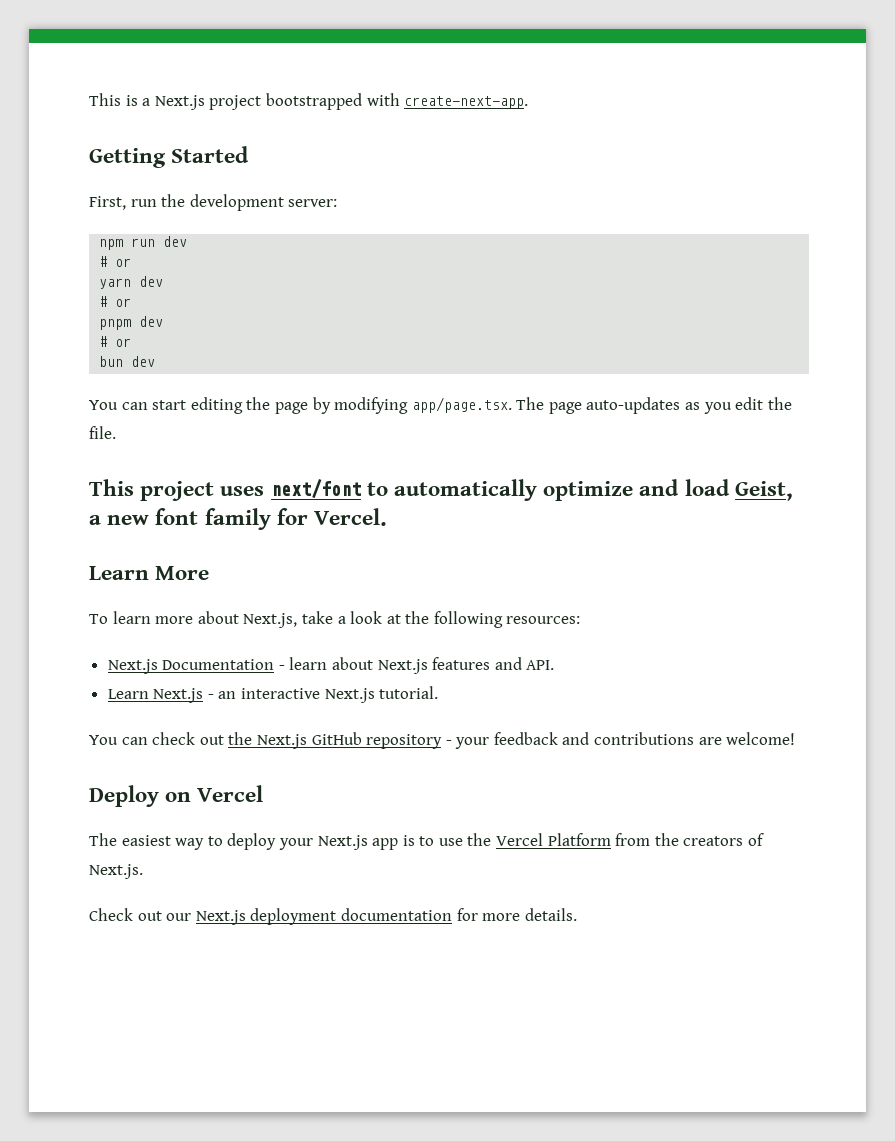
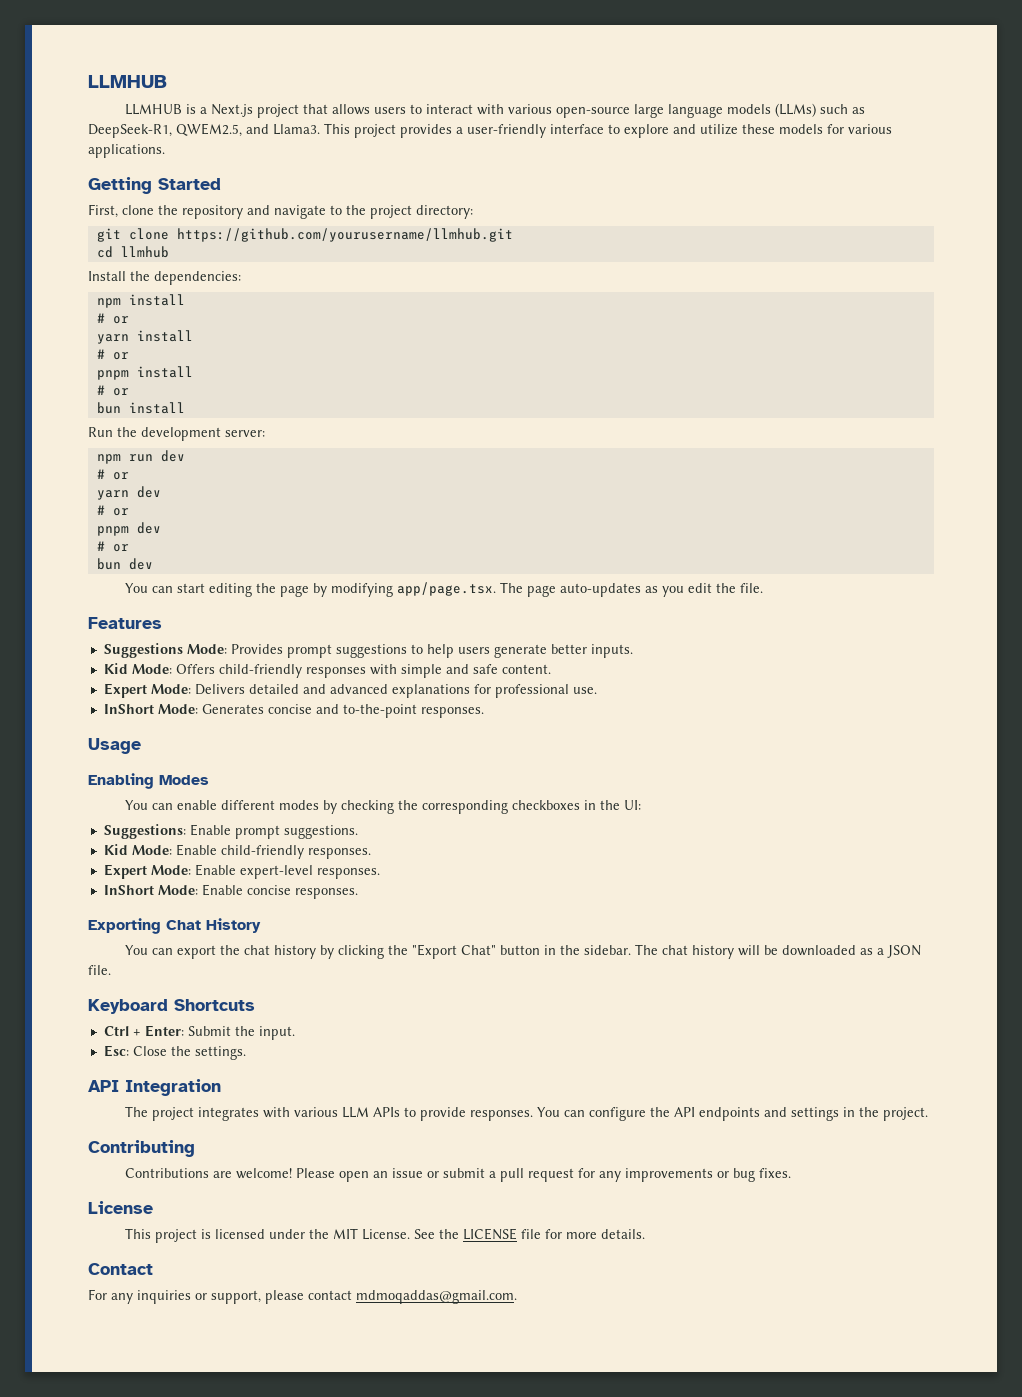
[89,93,121,106] This -> [88,75,167,88] [125,104,183,115] LLMHUB // LLMHUB
[265,93,529,110] [89,146,250,168] [89,196,157,210] bootstrapped with create-next-app. // Getting Started // First, run -> [303,103,866,118] [88,123,892,138] [88,144,165,158] [88,177,221,194] [88,204,473,219] [96,228,513,242] [96,246,169,258] [88,271,241,285] [96,294,185,308] [96,313,129,324] [96,330,193,344] [96,349,129,360] [96,366,193,380] [96,385,129,396] [96,402,185,414] [88,427,113,437] that allows users to interact with various open-source large language models (LLMs) such as DeepSeek-R1, QWEM2.5, and Llama3. This project provides a user-friendly interface to explore and utilize these models for various applications. // Getting Started // First, clone the repository and navigate to the project directory: // git clone https://github.com/yourusername/llmhub.git // cd llmhub // Install the dependencies: // npm install // # or // yarn install // # or // pnpm install // # or // bun install // Run
[89,479,793,501] [89,508,388,530] [89,566,210,580] [89,611,581,628] [107,657,555,674] [107,686,439,703] [89,732,796,749] [89,785,264,807] [89,833,765,850] [89,864,143,879] [89,908,577,925] This project uses next/font to automatically optimize and load Geist, a new font family for Vercel. // Learn More // To learn more about Next.js, take a look at the following resources: // Next.js Documentation - learn about Next.js features and API. // Learn Next.js - an interactive Next.js tutorial. // You can check out the Next.js GitHub repository - your feedback and contributions are welcome! // Deploy on Vercel // The easiest way to deploy your Next.js app is to use the Vercel Platform from the creators of Next.js. // Check out our Next.js deployment documentation for more details. -> [88,617,162,629] [103,643,633,658] [103,663,551,678] [103,683,597,698] [103,704,484,718] [88,738,141,754] [88,773,209,789] [125,800,642,814] [103,824,358,839] [103,844,371,859] [103,864,380,879] [103,884,358,899] [88,918,261,934] [125,944,922,959] [88,965,111,975] [88,999,255,1014] [103,1025,295,1040] [103,1045,246,1060] [88,1079,221,1096] [125,1106,929,1121] [88,1140,195,1157] [125,1168,792,1182] [88,1201,153,1214] [125,1228,646,1243] [88,1263,153,1275] [88,1289,517,1304] Features // Suggestions Mode: Provides prompt suggestions to help users generate better inputs. // Kid Mode: Offers child-friendly responses with simple and safe content. // Expert Mode: Delivers detailed and advanced explanations for professional use. // InShort Mode: Generates concise and to-the-point responses. // Usage // Enabling Modes // You can enable different modes by checking the corresponding checkboxes in the UI: // Suggestions: Enable prompt suggestions. // Kid Mode: Enable child-friendly responses. // Expert Mode: Enable expert-level responses. // InShort Mode: Enable concise responses. // Exporting Chat History // You can export the chat history by clicking the "Export Chat" button in the sidebar. The chat history will be downloaded as a JSON file. // Keyboard Shortcuts // Ctrl + Enter: Submit the input. // Esc: Close the settings. // API Integration // The project integrates with various LLM APIs to provide responses. You can configure the API endpoints and settings in the project. // Contributing // Contributions are welcome! Please open an issue or submit a pull request for any improvements or bug fixes. // License // This project is licensed under the MIT License. See the LICENSE file for more details. // Contact // For any inquiries or support, please contact mdmoqaddas@gmail.com.

